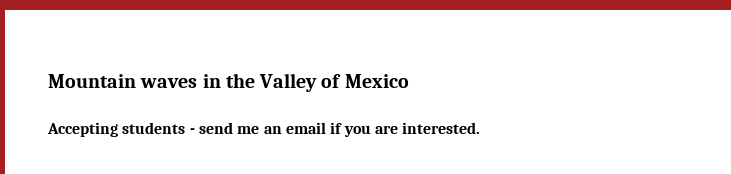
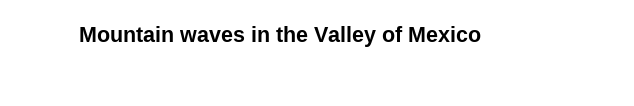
[47,122,481,137] // Accepting students - send me an email if you are interested. -> (481, 34) none

